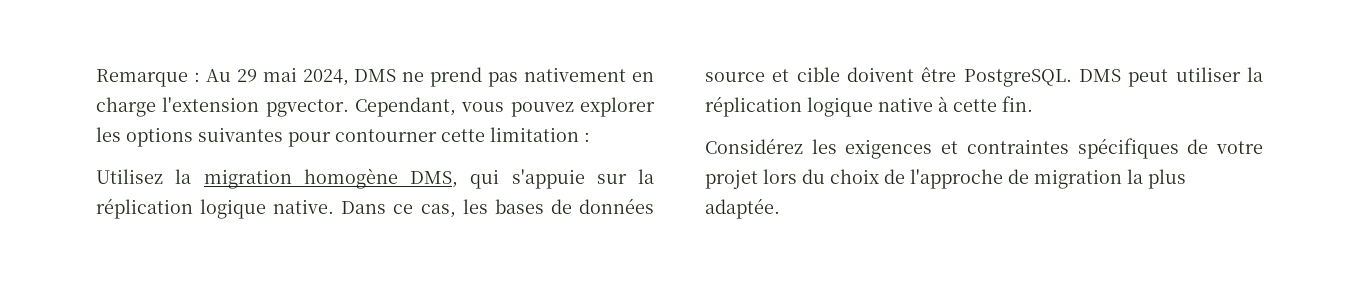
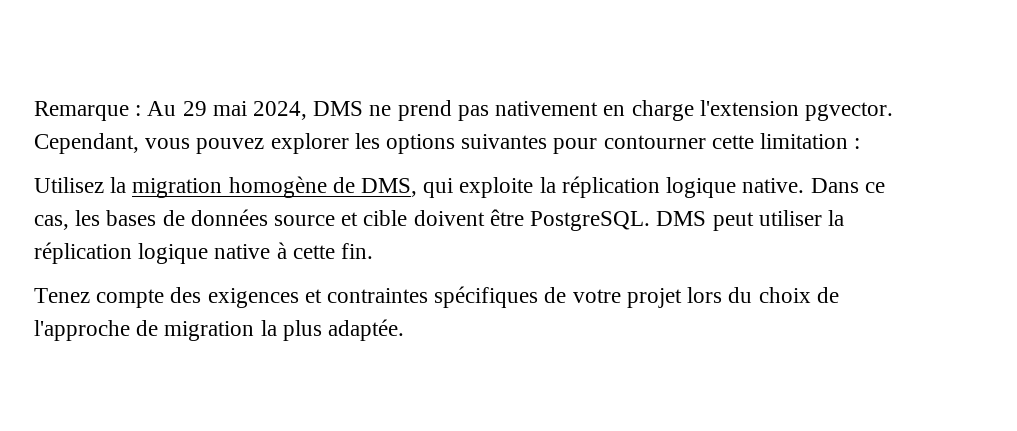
(398, 178) none -> [332,177,355,193] de
[511,169,627,189] s'appuie sur -> [459,177,534,198] exploite
[705,138,837,154] Considérez les -> [34,287,202,308] Tenez compte des

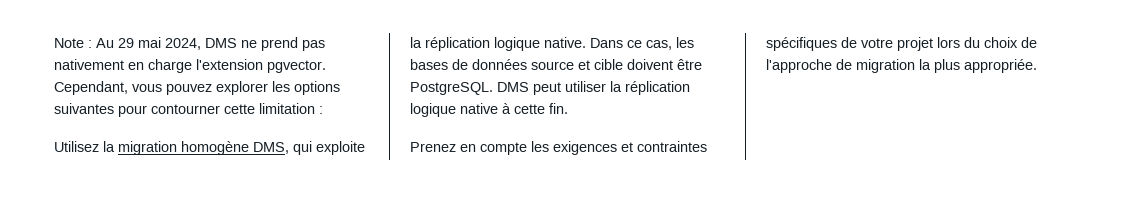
[34,101,129,121] Remarque -> [54,38,84,48] Note
[332,177,355,193] de -> (249, 148) none
[34,287,202,308] Tenez compte des -> [410,141,549,155] Prenez en compte les
[328,319,405,341] adaptée. -> [964,59,1037,73] appropriée.

